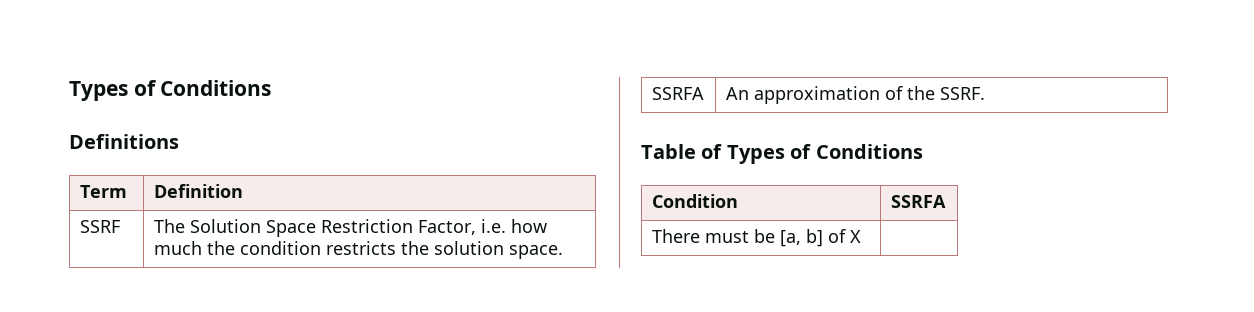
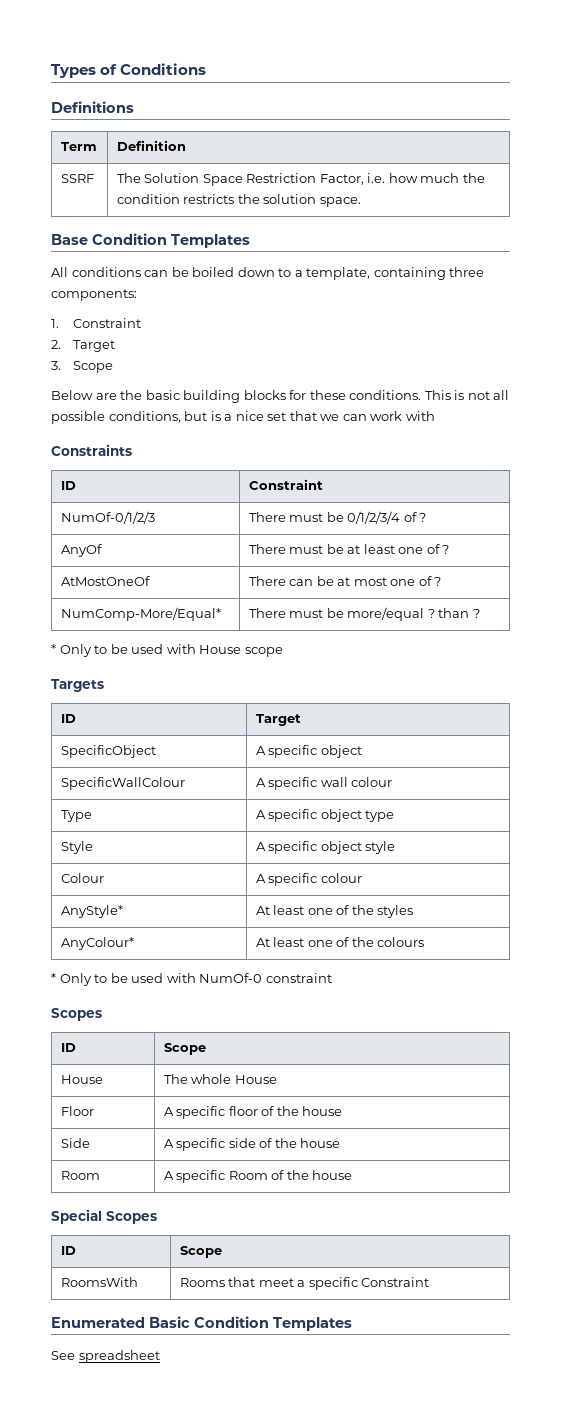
[651,87,704,100] [725,86,985,104] [641,144,923,164] [651,194,738,208] [890,195,946,208] [651,229,861,247] // SSRFA | An approximation of the SSRF. // Table of Types of Conditions // Condition | SSRFA // There must be [a, b] of X | -> [51,233,250,248] [51,267,485,280] [51,289,137,301] [51,318,142,328] [51,340,116,352] [51,361,114,373] [51,390,510,403] [51,411,435,424] [51,444,132,456] [60,481,76,490] [248,479,323,490] [60,511,155,524] [248,511,427,524] [60,544,102,557] [248,544,450,554] [60,576,150,586] [248,576,442,586] [60,607,221,621] [248,607,480,621] [51,644,283,657] [51,679,104,692] [60,714,76,723] [255,714,301,726] [60,745,156,758] [255,745,362,758] [60,777,185,790] [255,777,393,790] [60,810,92,822] [255,809,395,822] [60,841,93,854] [255,841,396,854] [60,873,104,883] [255,873,362,886] [60,905,123,918] [255,905,414,918] [60,937,134,950] [255,937,425,947] [51,973,332,986] [51,1008,102,1021] [60,1043,76,1052] [163,1043,206,1055] [60,1075,103,1084] [163,1074,277,1084] [60,1106,94,1116] [163,1106,343,1119] [60,1138,90,1148] [163,1138,341,1151] [60,1171,100,1180] [163,1170,353,1183] [51,1209,157,1224] [60,1246,76,1255] [179,1246,222,1258] [60,1277,138,1287] [179,1277,430,1290] [51,1316,352,1331] [51,1350,160,1363] // Base Condition Templates // All conditions can be boiled down to a template, containing three components: // 1. Constraint // 2. Target // 3. Scope // Below are the basic building blocks for these conditions. This is not all possible conditions, but is a nice set that we can work with // Constraints // ID | Constraint // NumOf-0/1/2/3 | There must be 0/1/2/3/4 of ? // AnyOf | There must be at least one of ? // AtMostOneOf | There can be at most one of ? // NumComp-More/Equal* | There must be more/equal ? than ? // * Only to be used with House scope // Targets // ID | Target // SpecificObject | A specific object // SpecificWallColour | A specific wall colour // Type | A specific object type // Style | A specific object style // Colour | A specific colour // AnyStyle* | At least one of the styles // AnyColour* | At least one of the colours // * Only to be used with NumOf-0 constraint // Scopes // ID | Scope // House | The whole House // Floor | A specific floor of the house // Side | A specific side of the house // Room | A specific Room of the house // Special Scopes // ID | Scope // RoomsWith | Rooms that meet a specific Constraint // Enumerated Basic Condition Templates // See spreadsheet

